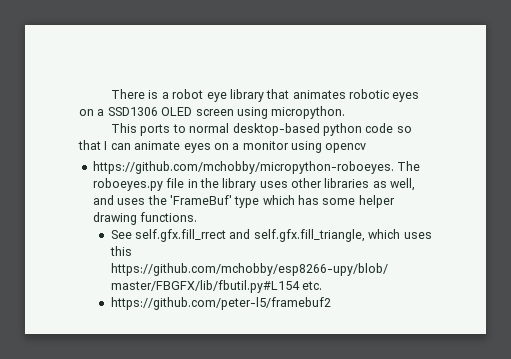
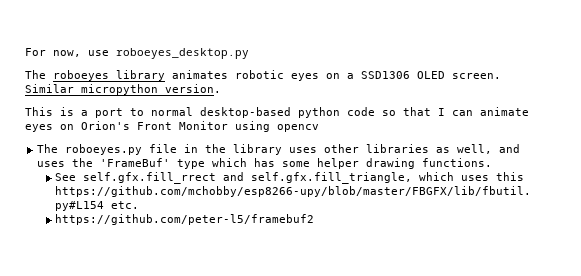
[111,89,290,102] There is a robot eye library that -> [25,48,249,59] [25,70,165,81] For now, use roboeyes_desktop.py // The roboeyes library
[195,106,346,119] [111,123,171,136] screen using micropython. // This ports -> [452,73,501,79] [25,84,221,95] [25,107,123,118] screen. Similar micropython version. // This is a port
[232,141,289,150] a monitor -> [81,121,228,130] Orion's Front Monitor
[92,161,394,174] https://github.com/mchobby/micropython-roboeyes. -> (319, 128) none

